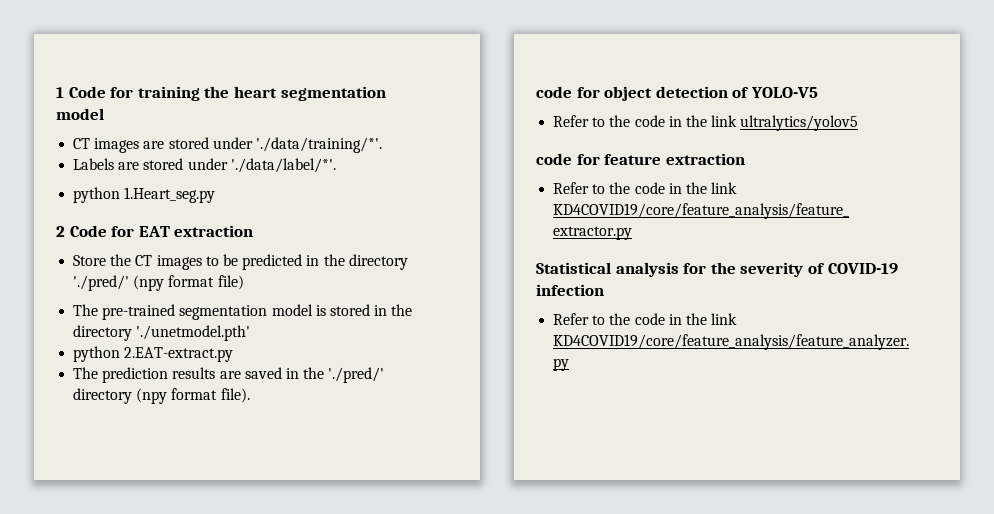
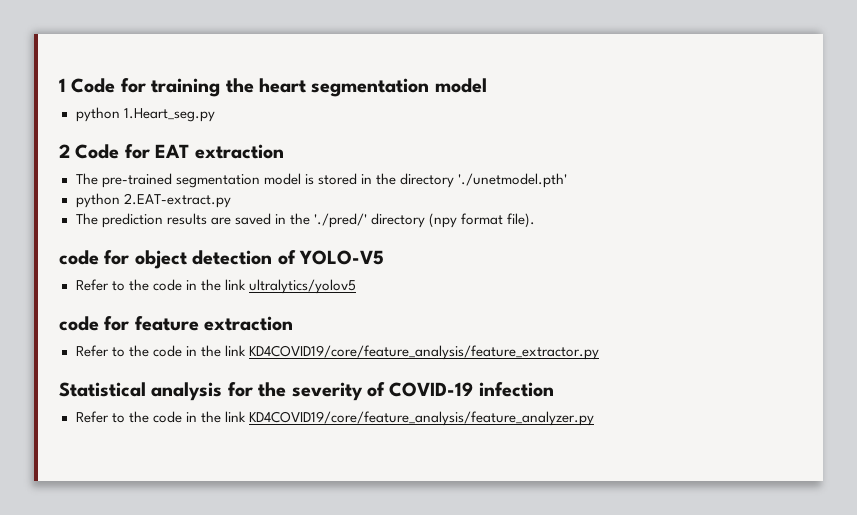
[73,137,382,153] [73,158,336,173] // CT images are stored under './data/training/*'. // Labels are stored under './data/label/*'. -> (487, 85) none
[73,254,408,270] [73,275,244,291] // Store the CT images to be predicted in the directory './pred/' (npy format file) -> (284, 151) none

